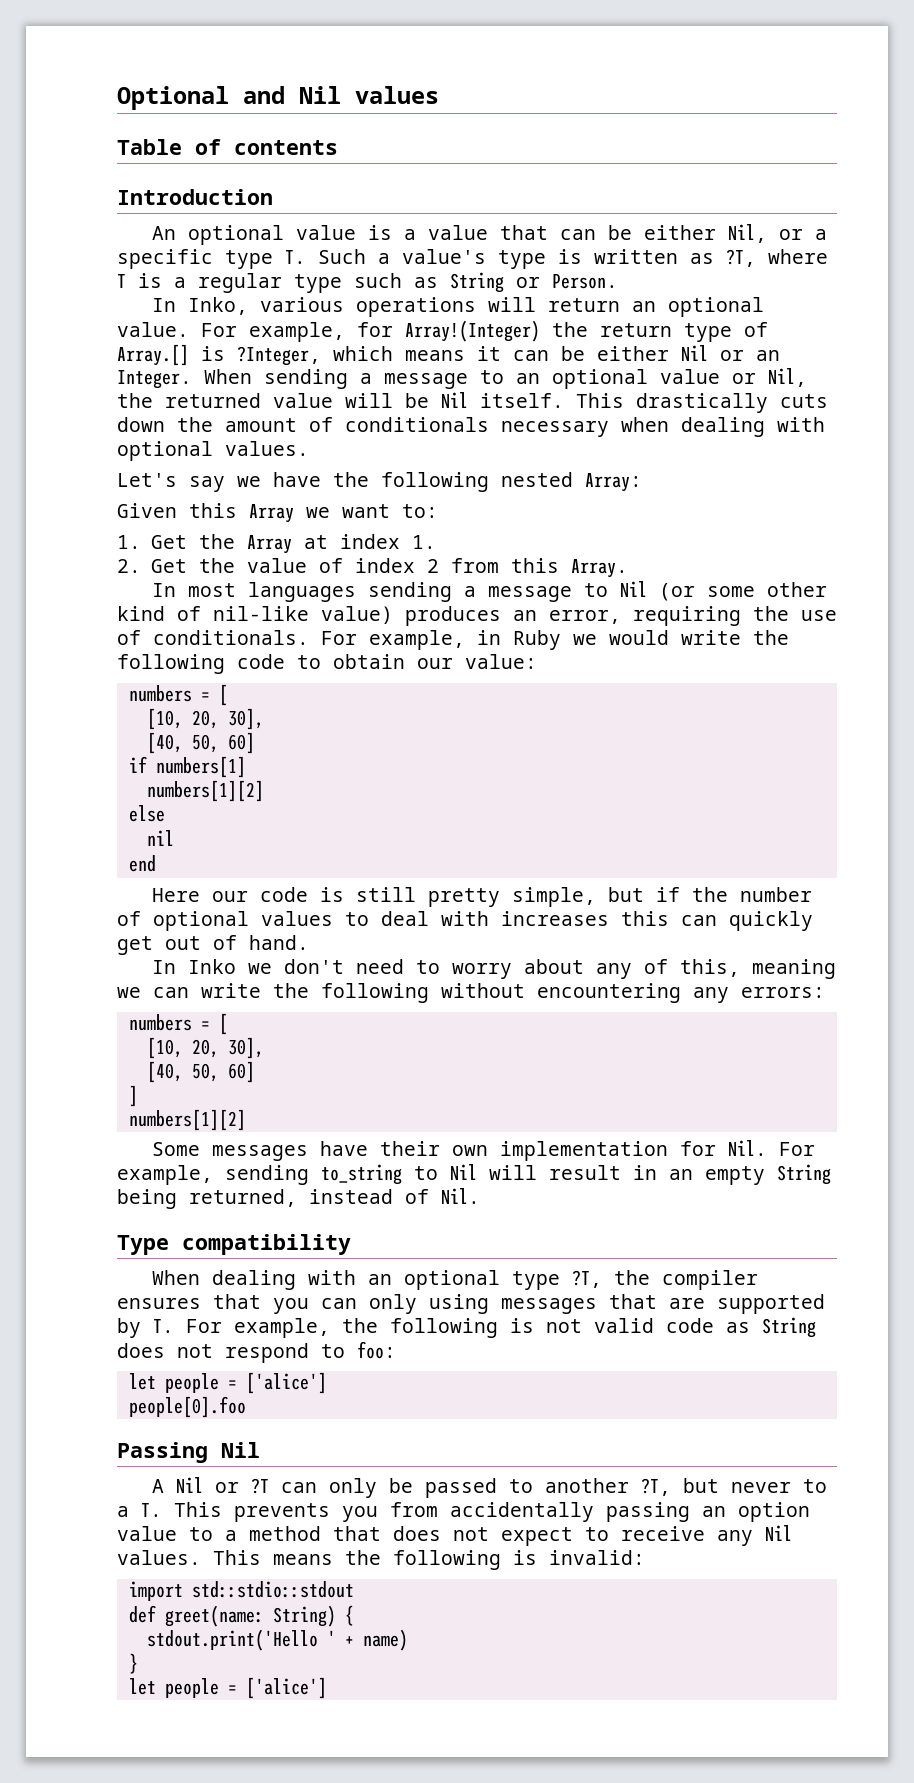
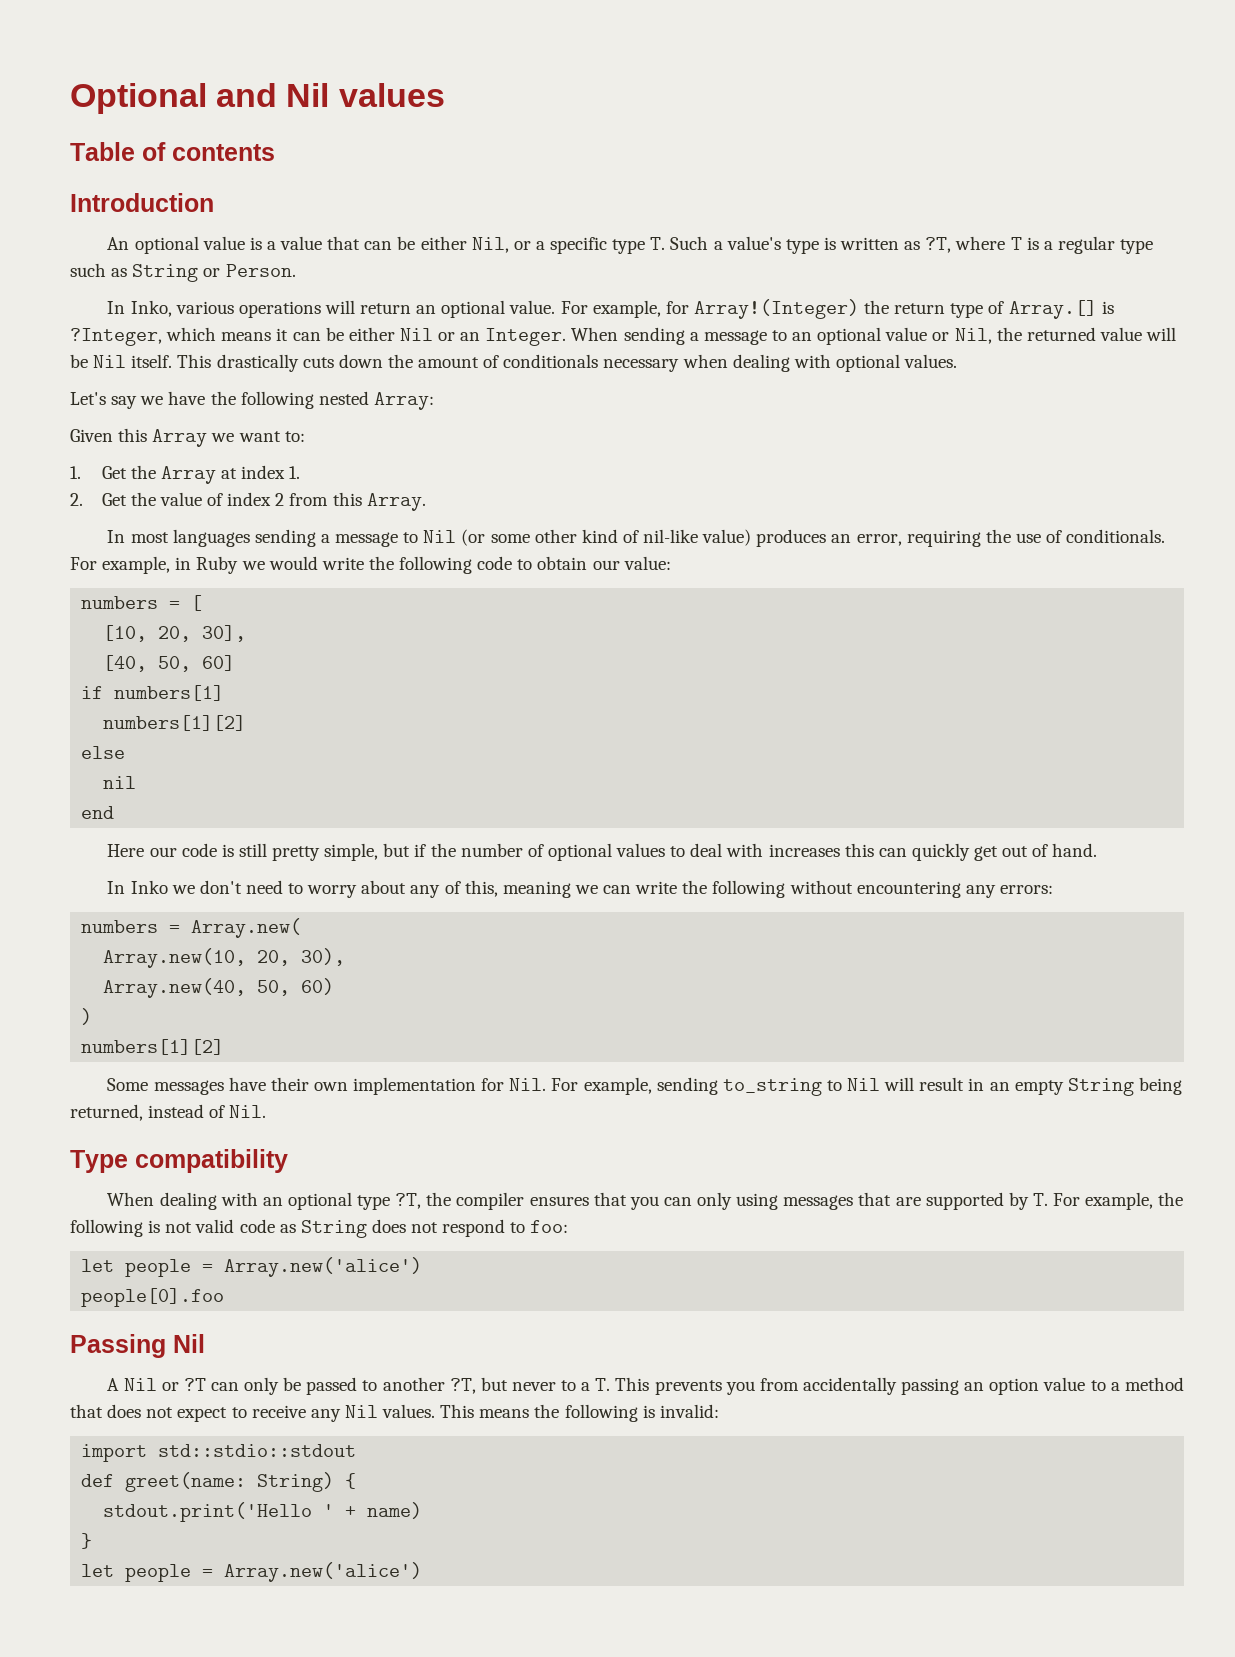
[218,1013,228,1035] [146,1037,264,1059] [146,1061,255,1083] [128,1085,138,1107] [ // [10, 20, 30], // [40, 50, 60] // ] -> [191,918,302,938] [103,948,346,968] [103,978,335,998] [81,1008,93,1025] Array.new( // Array.new(10, 20, 30), // Array.new(40, 50, 60) // )
[245,1372,327,1394] ['alice'] -> [224,1257,423,1277] Array.new('alice')
[245,1677,327,1699] ['alice'] -> [224,1562,423,1582] Array.new('alice')

